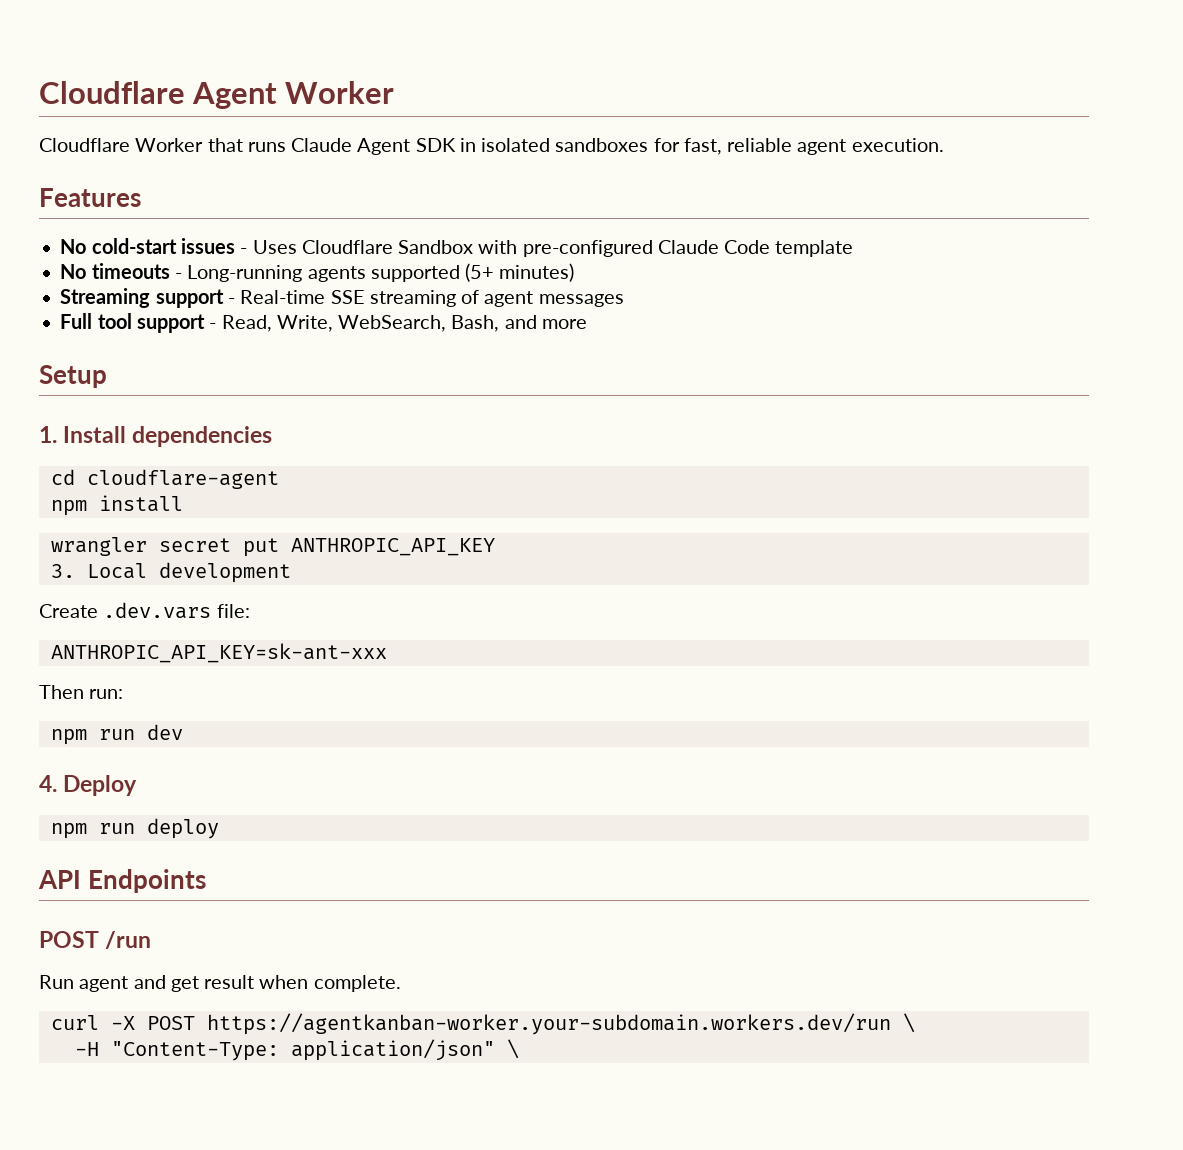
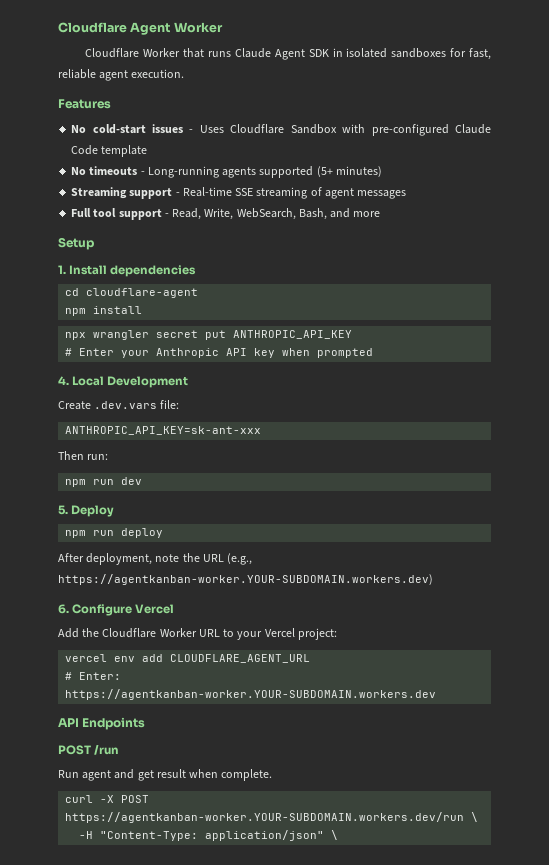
(183, 503) none -> [65,332,87,340] npx
[50,562,291,583] 3. Local development -> [65,348,374,358] [58,376,189,388] # Enter your Anthropic API key when prompted // 4. Local Development
[39,775,57,792] 4. -> [58,505,68,515] 5.
(219, 828) none -> [58,553,253,565] [58,574,433,585] [58,604,175,616] [58,628,337,640] [65,654,311,663] [65,672,122,680] [65,689,437,700] // After deployment, note the URL (e.g., https://agentkanban-worker.YOUR-SUBDOMAIN.workers.dev) // 6. Configure Vercel // Add the Cloudflare Worker URL to your Vercel project: // vercel env add CLOUDFLARE_AGENT_URL // # Enter: https://agentkanban-worker.YOUR-SUBDOMAIN.workers.dev
[206,1013,891,1035] https://agentkanban-worker.your-subdomain.workers.dev/run -> [65,812,465,823] https://agentkanban-worker.YOUR-SUBDOMAIN.workers.dev/run

